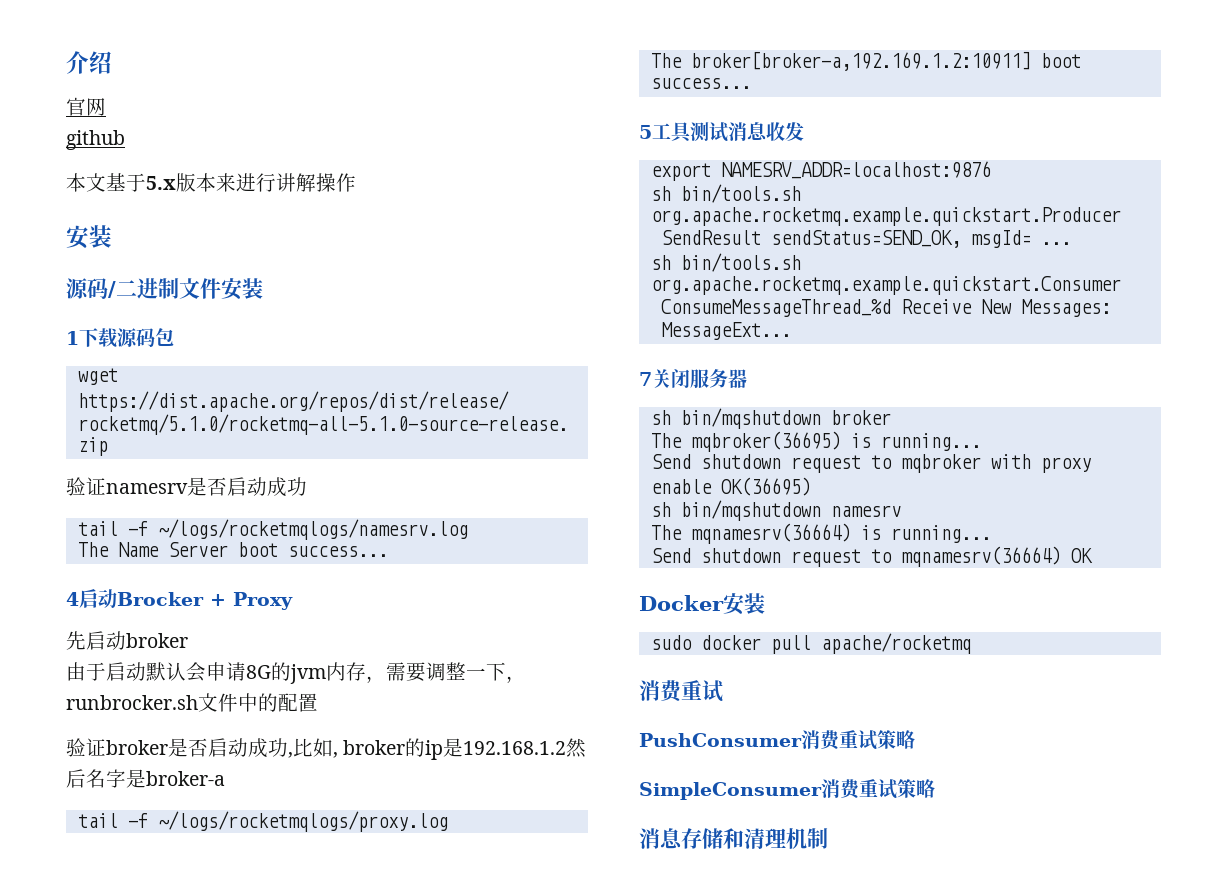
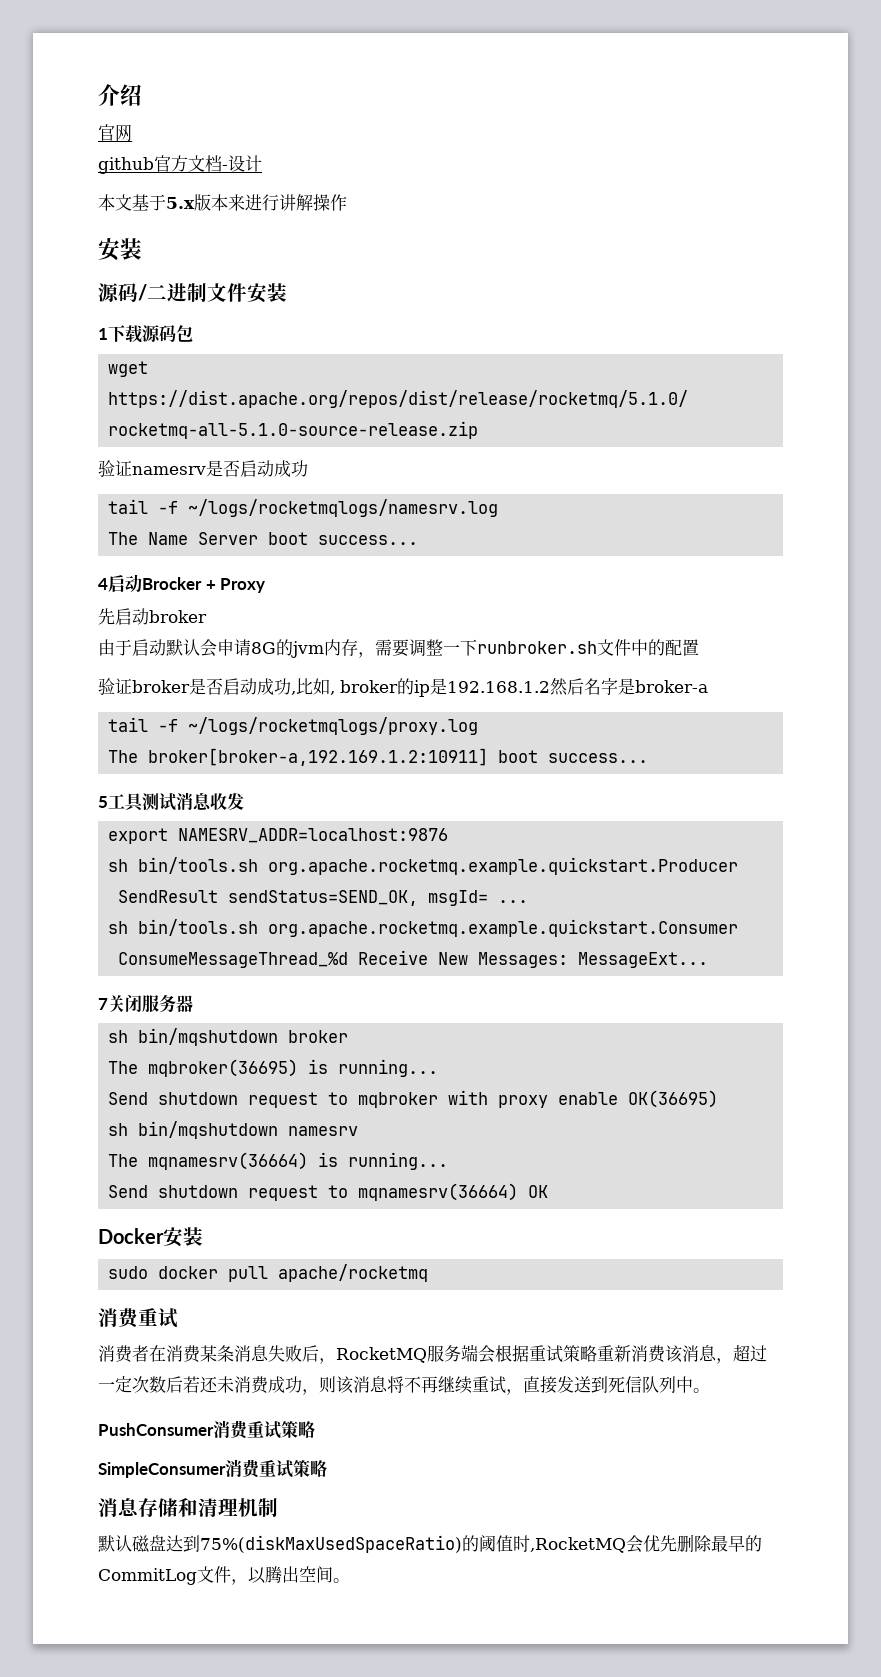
(125, 140) none -> [154,155,262,172] 官方文档-设计
[506,676,526,683] [66,695,198,710] ，runbrocker.sh -> [477,641,597,654] runbroker.sh
(723, 691) none -> [98,1344,767,1364] [98,1376,710,1395] // 消费者在消费某条消息失败后，RocketMQ服务端会根据重试策略重新消费该消息，超过一定次数后若还未消费成功，则该消息将不再继续重试，直接发送到死信队列中。
(828, 838) none -> [98,1534,762,1553] [98,1566,350,1585] // 默认磁盘达到75%(diskMaxUsedSpaceRatio)的阈值时,RocketMQ会优先删除最早的CommitLog文件，以腾出空间。

